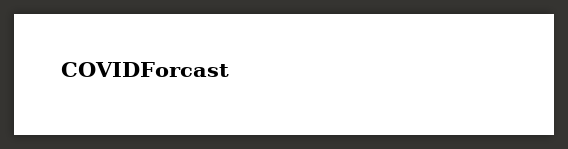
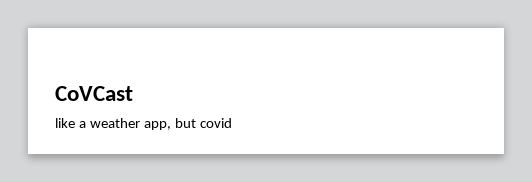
[61,62,229,77] COVIDForcast -> [55,86,133,101] [55,118,232,130] CoVCast // like a weather app, but covid

